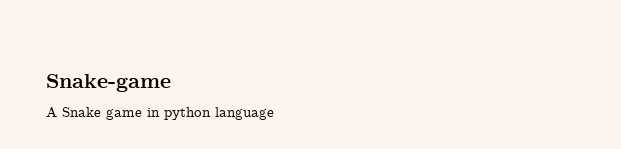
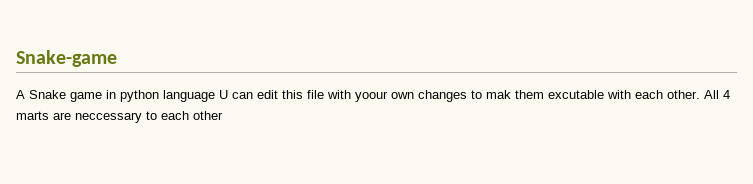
(274, 113) none -> [219,90,730,102] [16,111,223,123] U can edit this file with yoour own changes to mak them excutable with each other. All 4 marts are neccessary to each other

